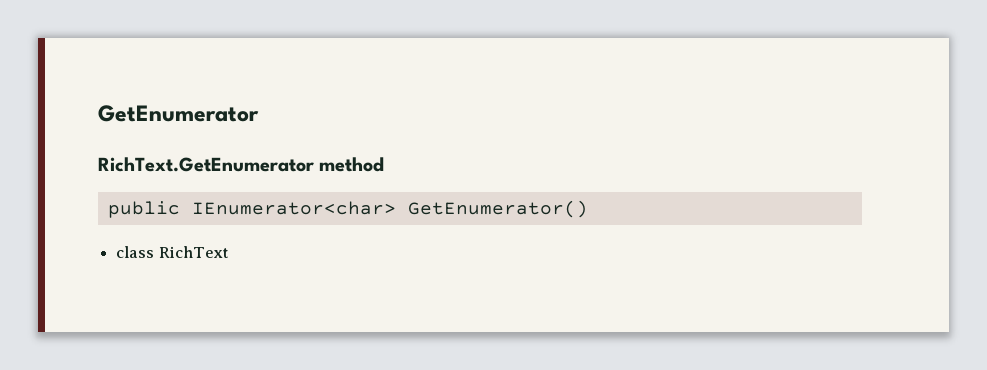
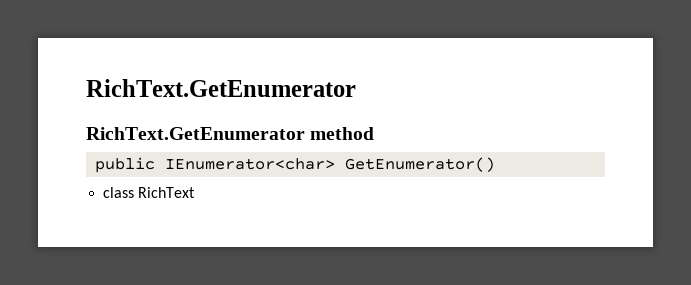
[98,105,259,122] GetEnumerator -> [86,79,356,97] RichText.GetEnumerator

